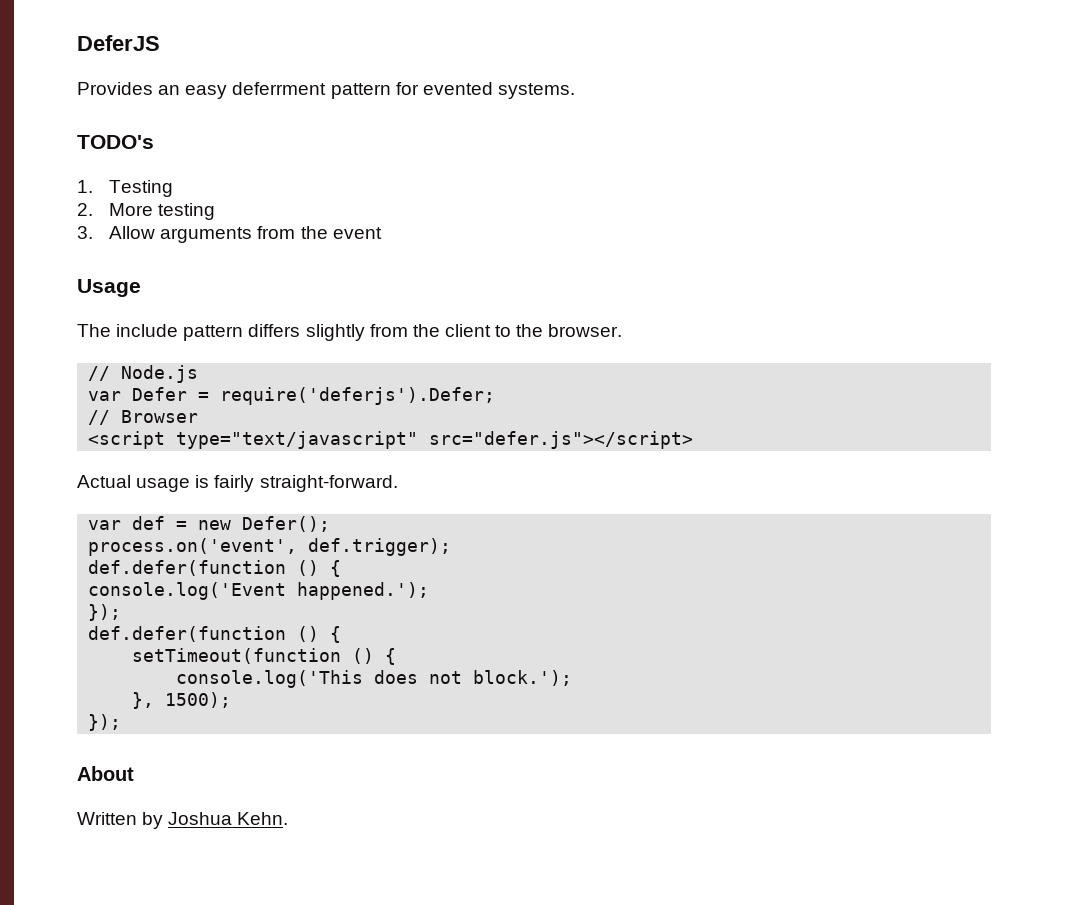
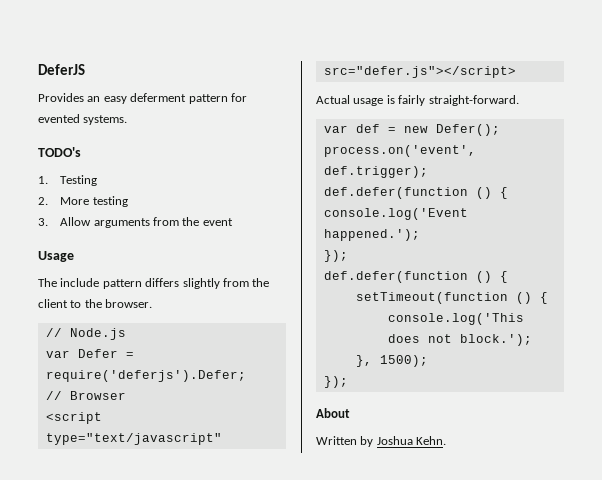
[232,82,327,95] deferrment -> [130,93,187,102] deferment

